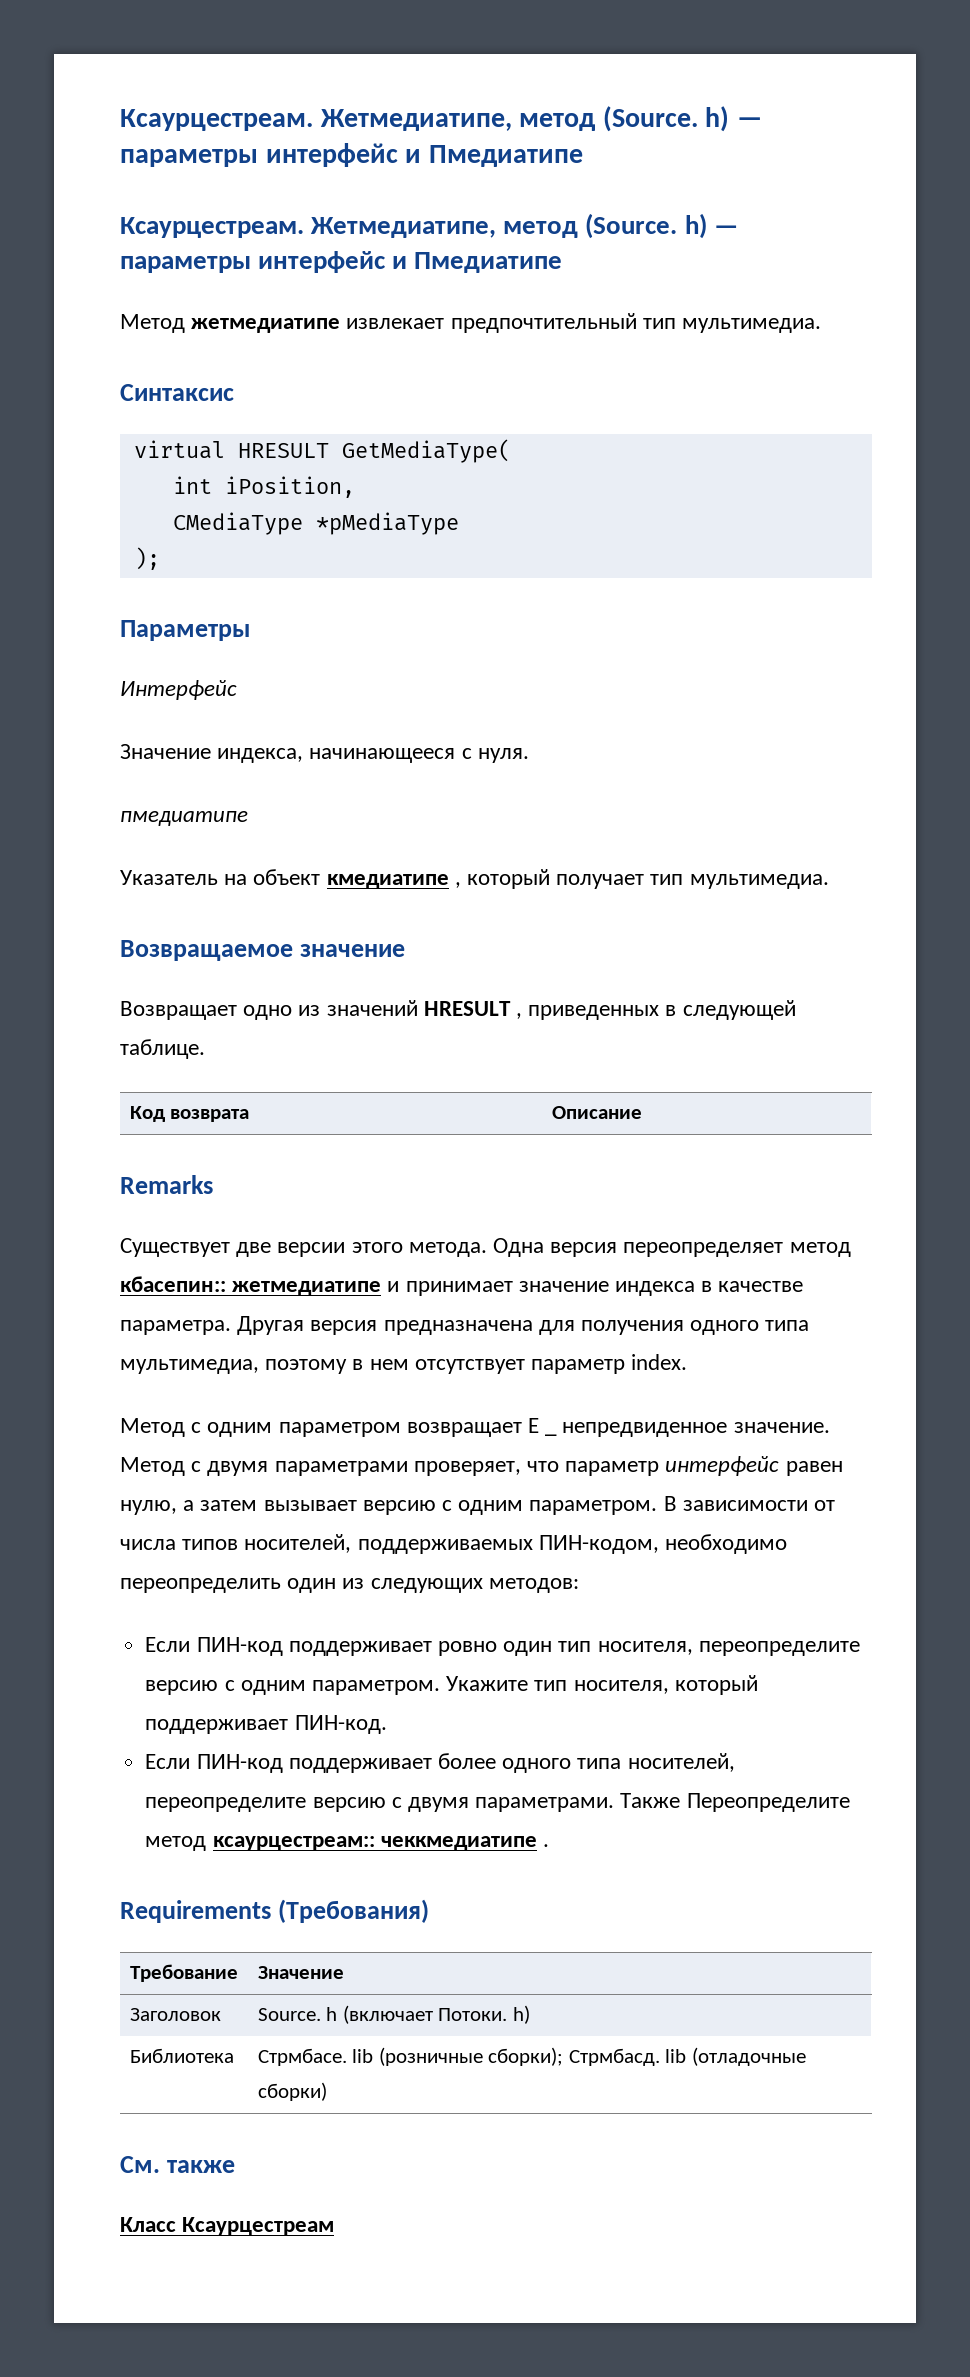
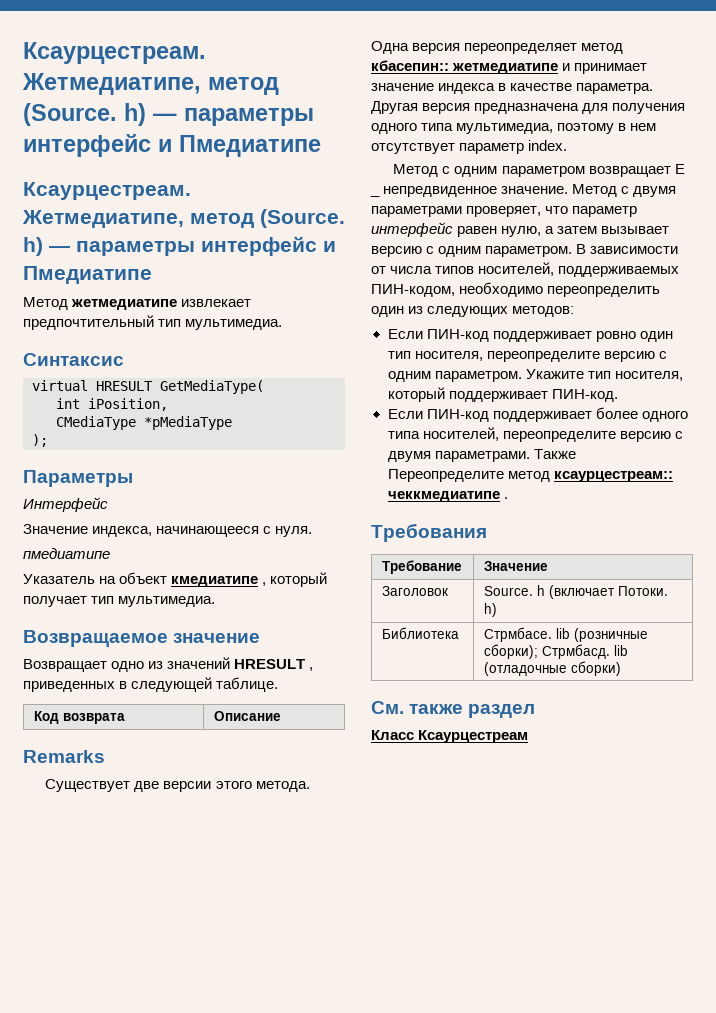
[120,1899,429,1923] Requirements (Требования) -> [371,523,487,542] Требования
(235, 2166) none -> [468,704,536,718] раздел

